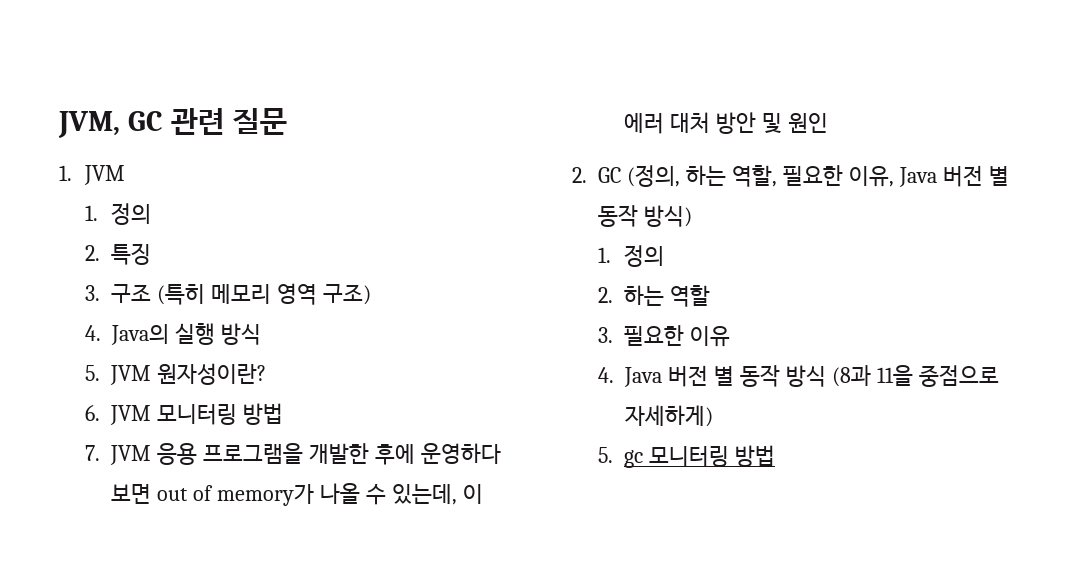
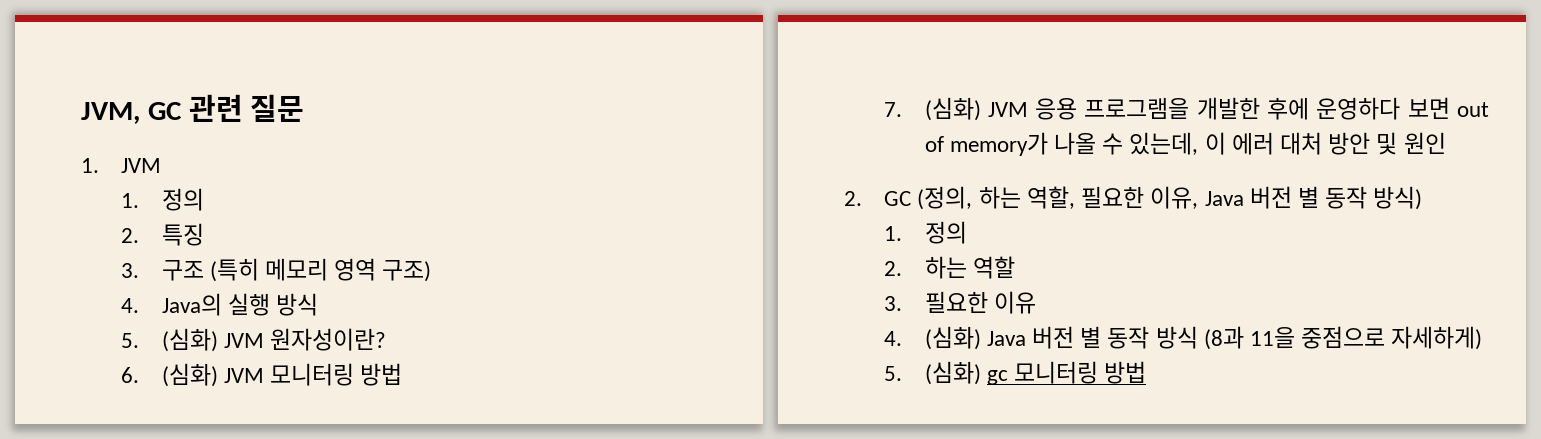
(100, 373) none -> [161,328,218,352] (심화)
(100, 413) none -> [161,363,218,387] (심화)
(100, 453) none -> [924,97,981,121] (심화)
(614, 375) none -> [924,326,981,350] (심화)
(613, 455) none -> [924,361,981,385] (심화)

